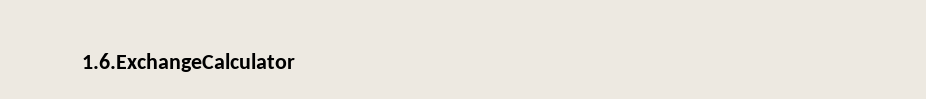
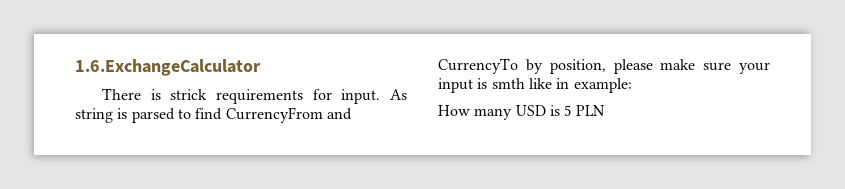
(295, 62) none -> [102,88,407,104] [75,107,352,123] [438,58,770,74] [438,78,632,93] [438,105,605,120] // There is strick requirements for input. As string is parsed to find CurrencyFrom and CurrencyTo by position, please make sure your input is smth like in example: // How many USD is 5 PLN

